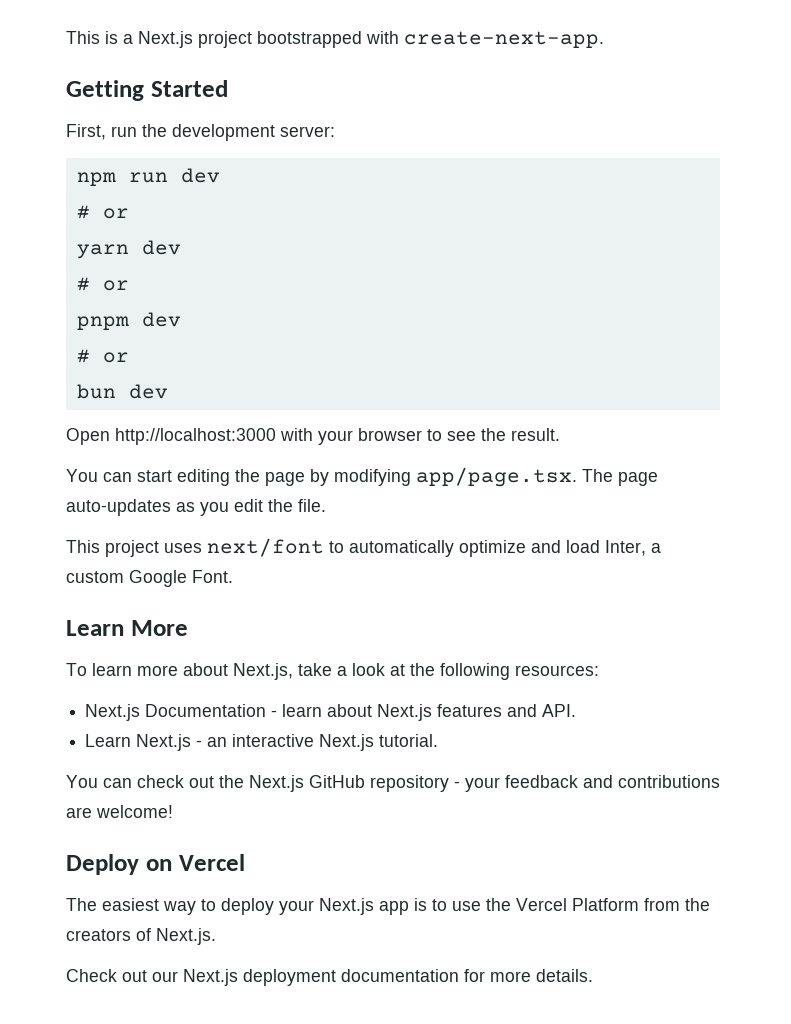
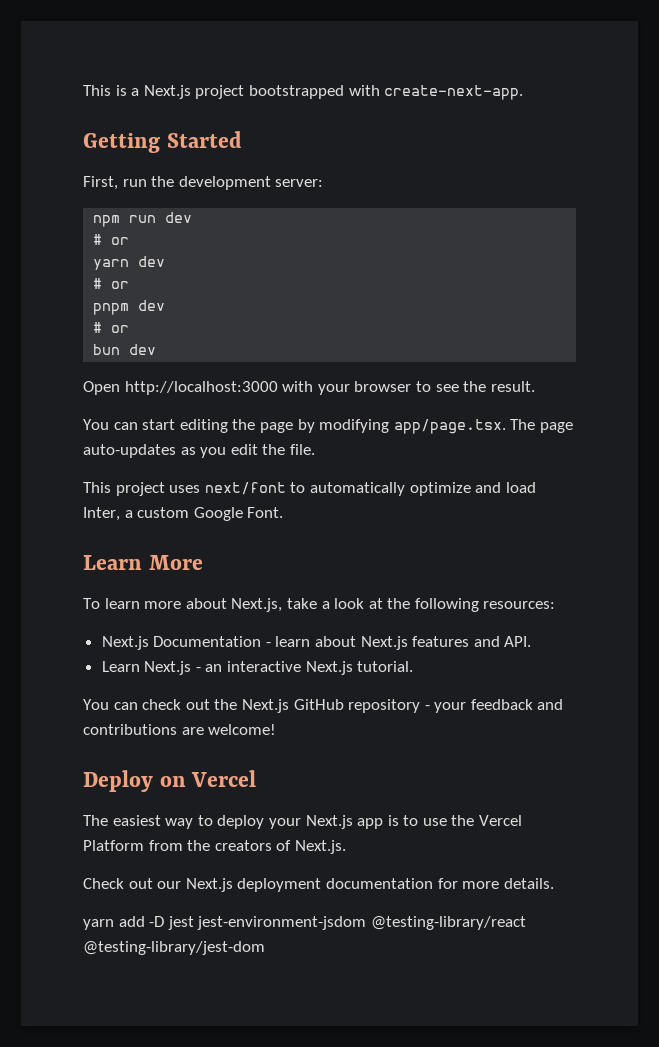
(593, 975) none -> [83,916,526,930] [83,941,265,955] // yarn add -D jest jest-environment-jsdom @testing-library/react @testing-library/jest-dom

